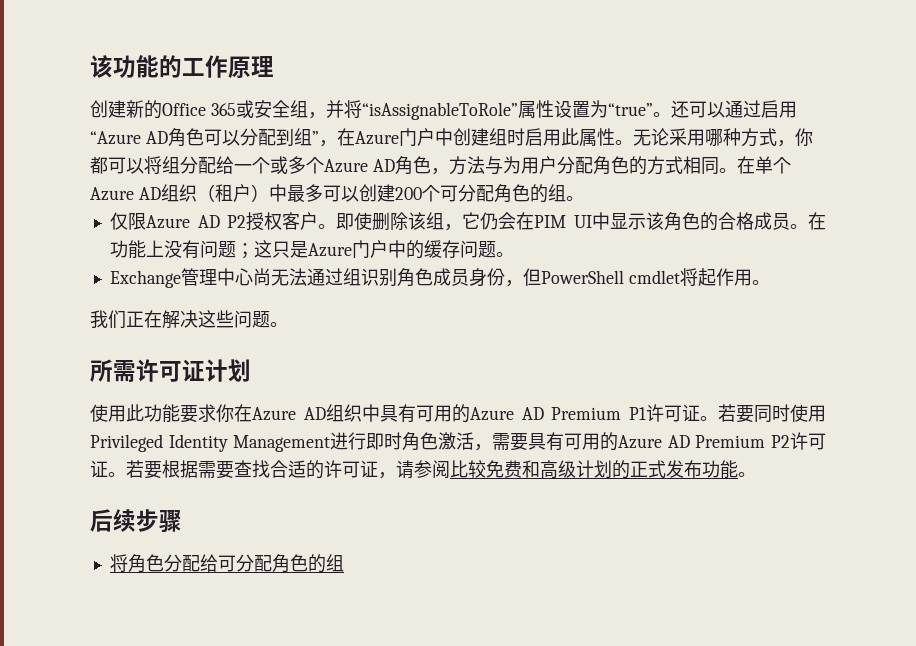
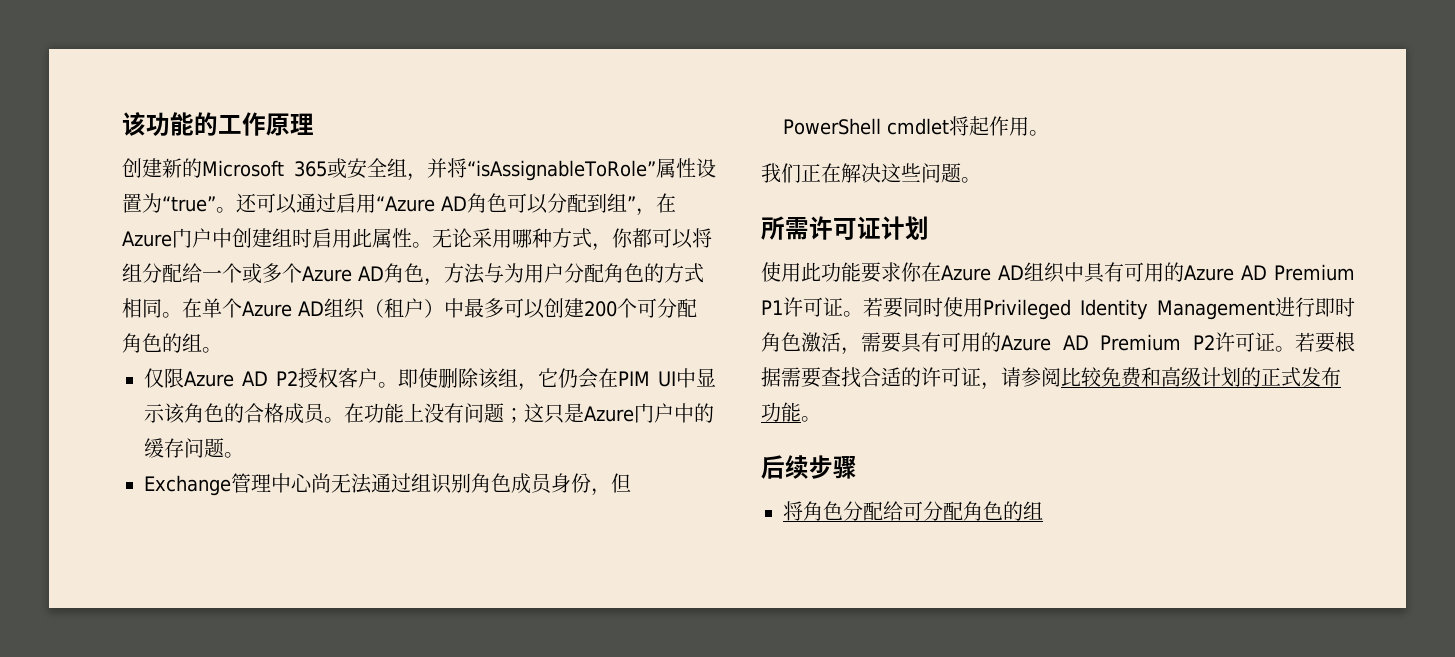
[162,103,206,116] Office -> [202,160,284,177] Microsoft

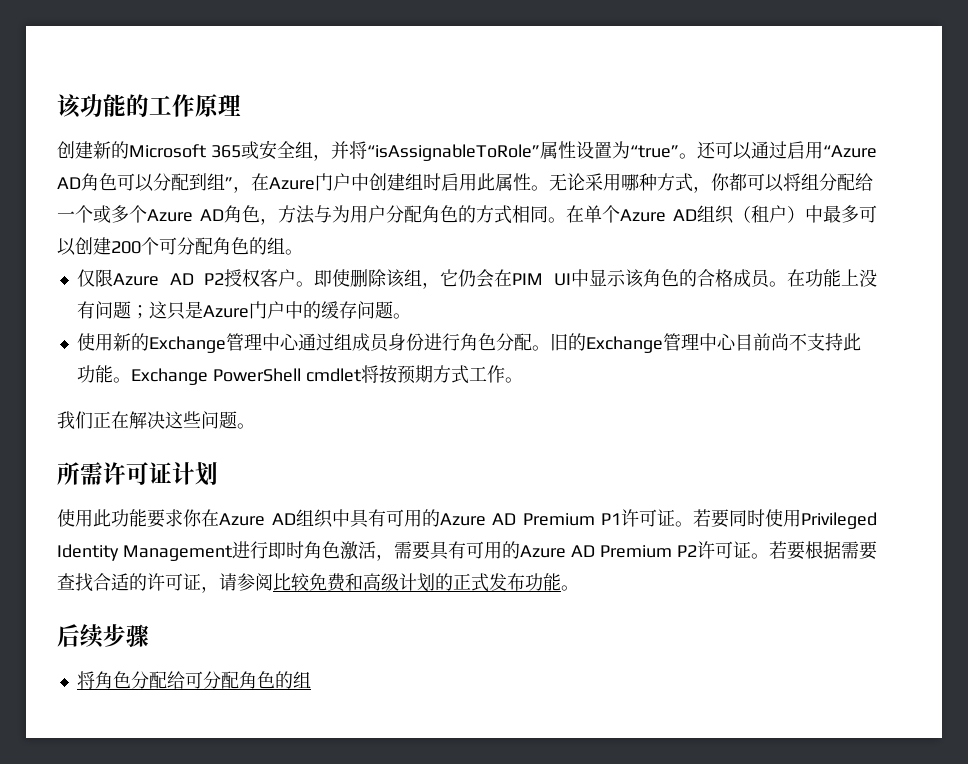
[144,473,631,496] [783,116,1029,136] Exchange管理中心尚无法通过组识别角色成员身份，但PowerShell cmdlet将起作用 -> [76,333,861,353] [76,365,505,385] 使用新的Exchange管理中心通过组成员身份进行角色分配。旧的Exchange管理中心目前尚不支持此功能。Exchange PowerShell cmdlet将按预期方式工作

